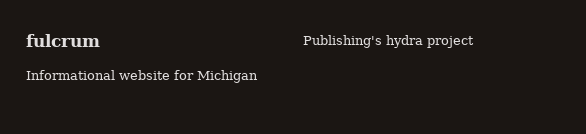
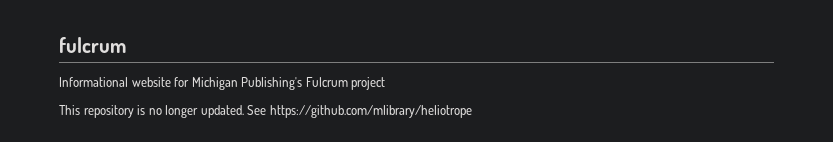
[386,35,423,48] hydra -> [305,77,348,87] Fulcrum
(474, 42) none -> [59,105,472,118] // This repository is no longer updated. See https://github.com/mlibrary/heliotrope

